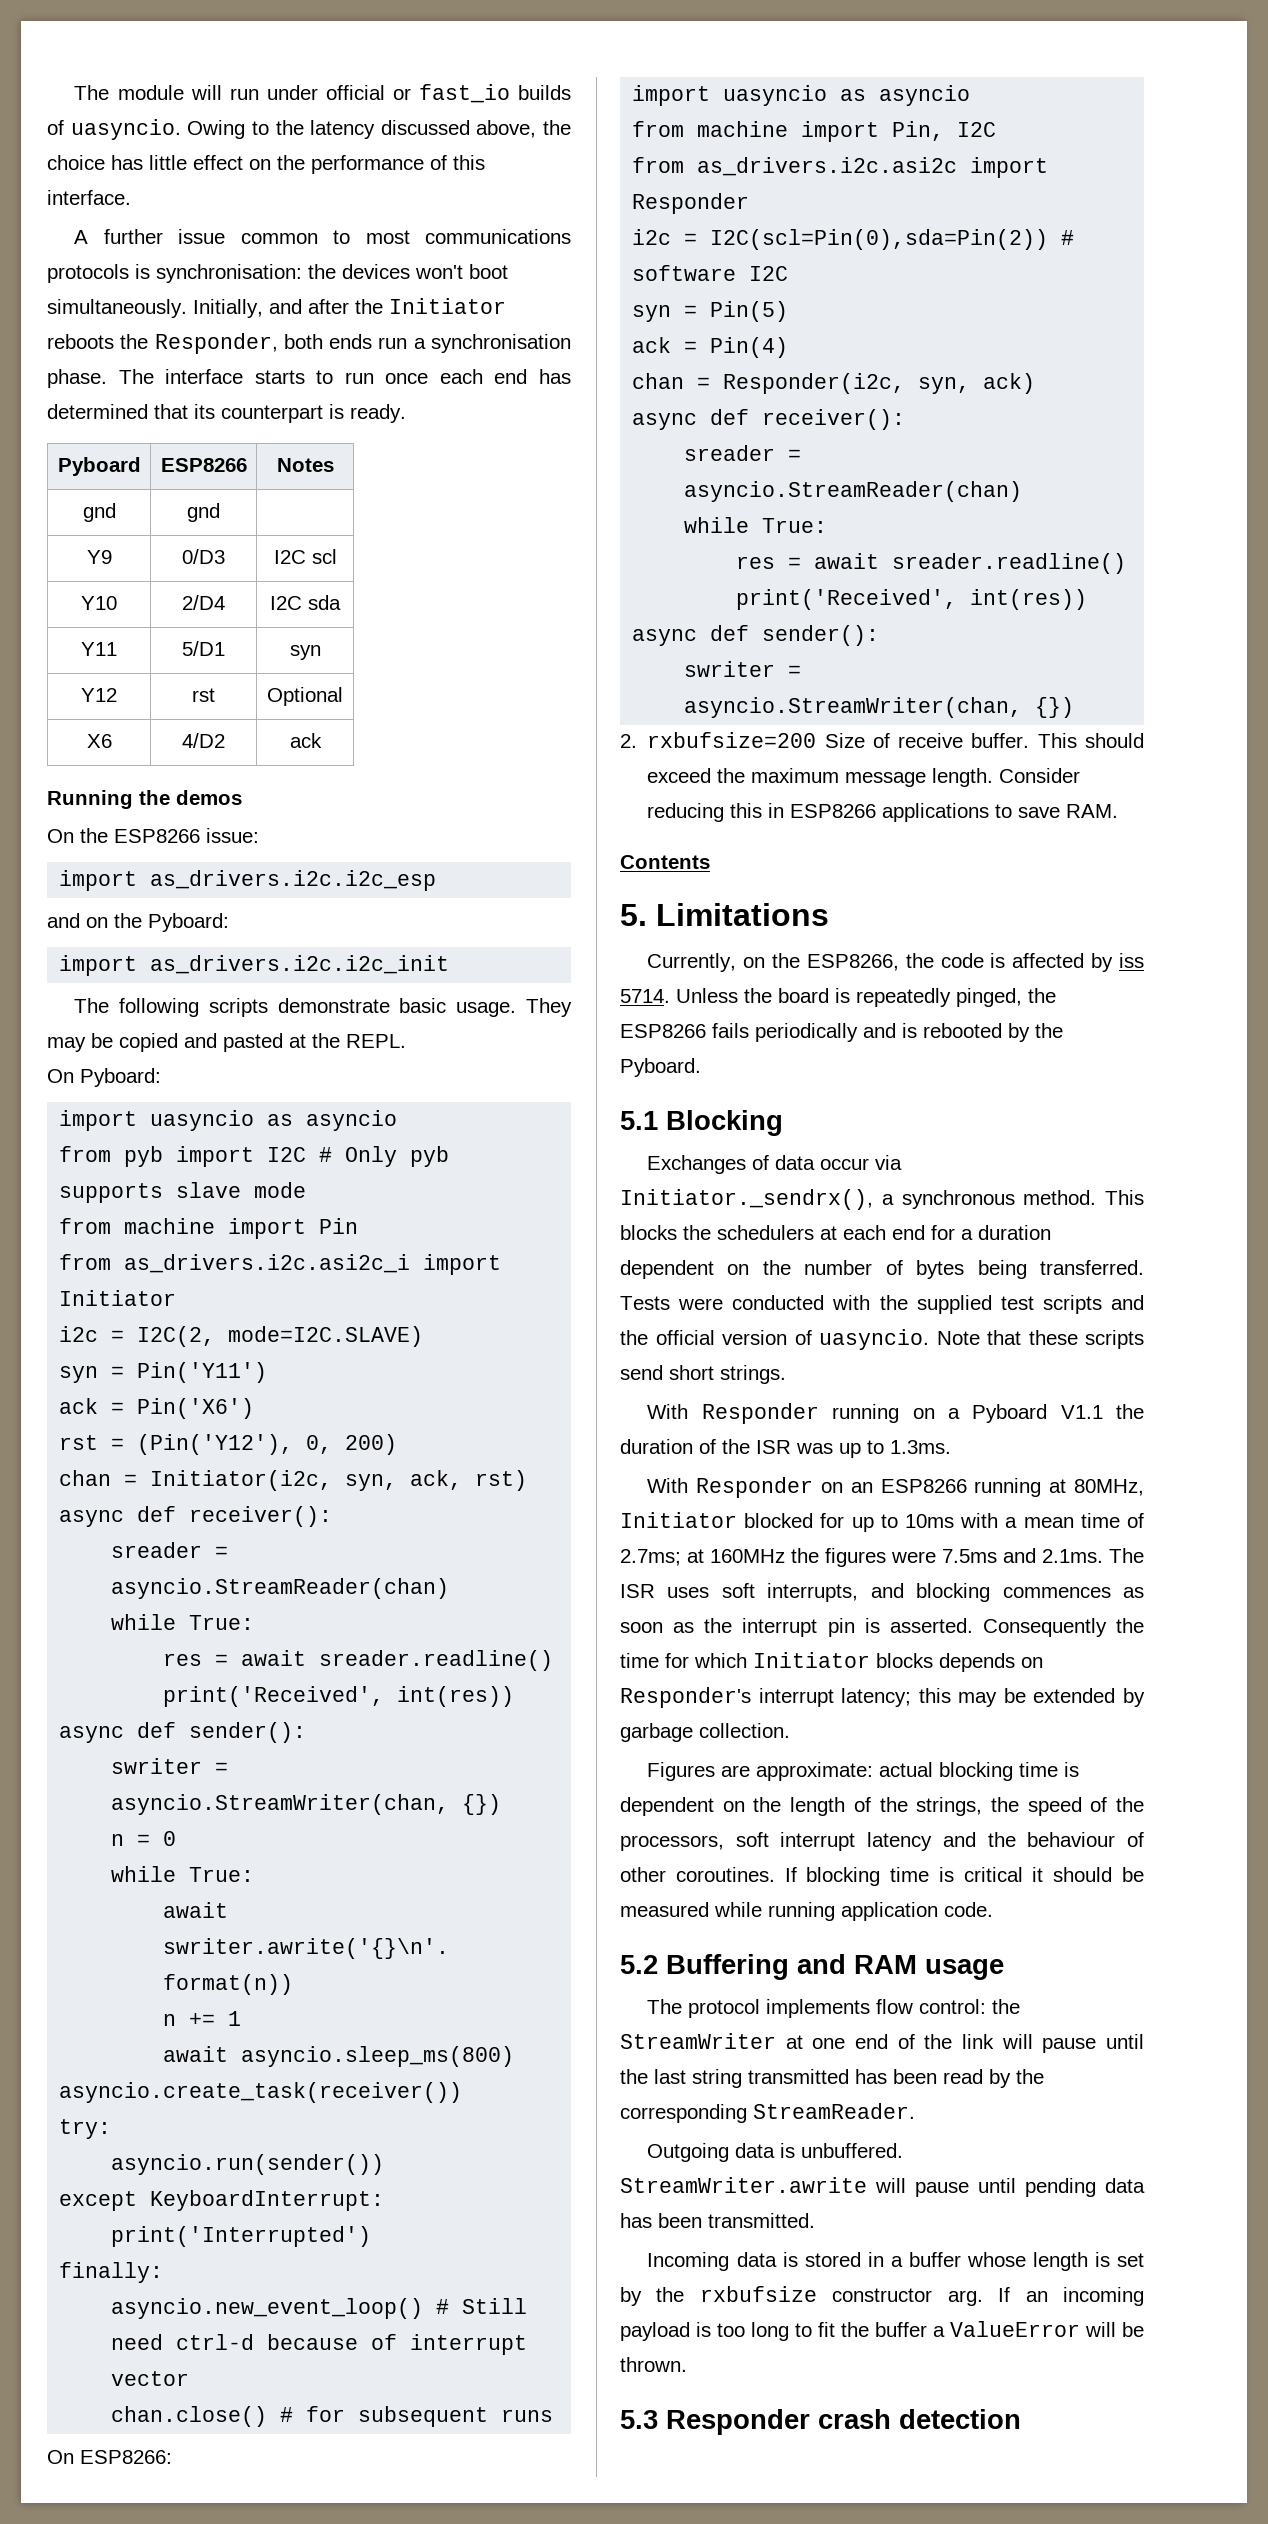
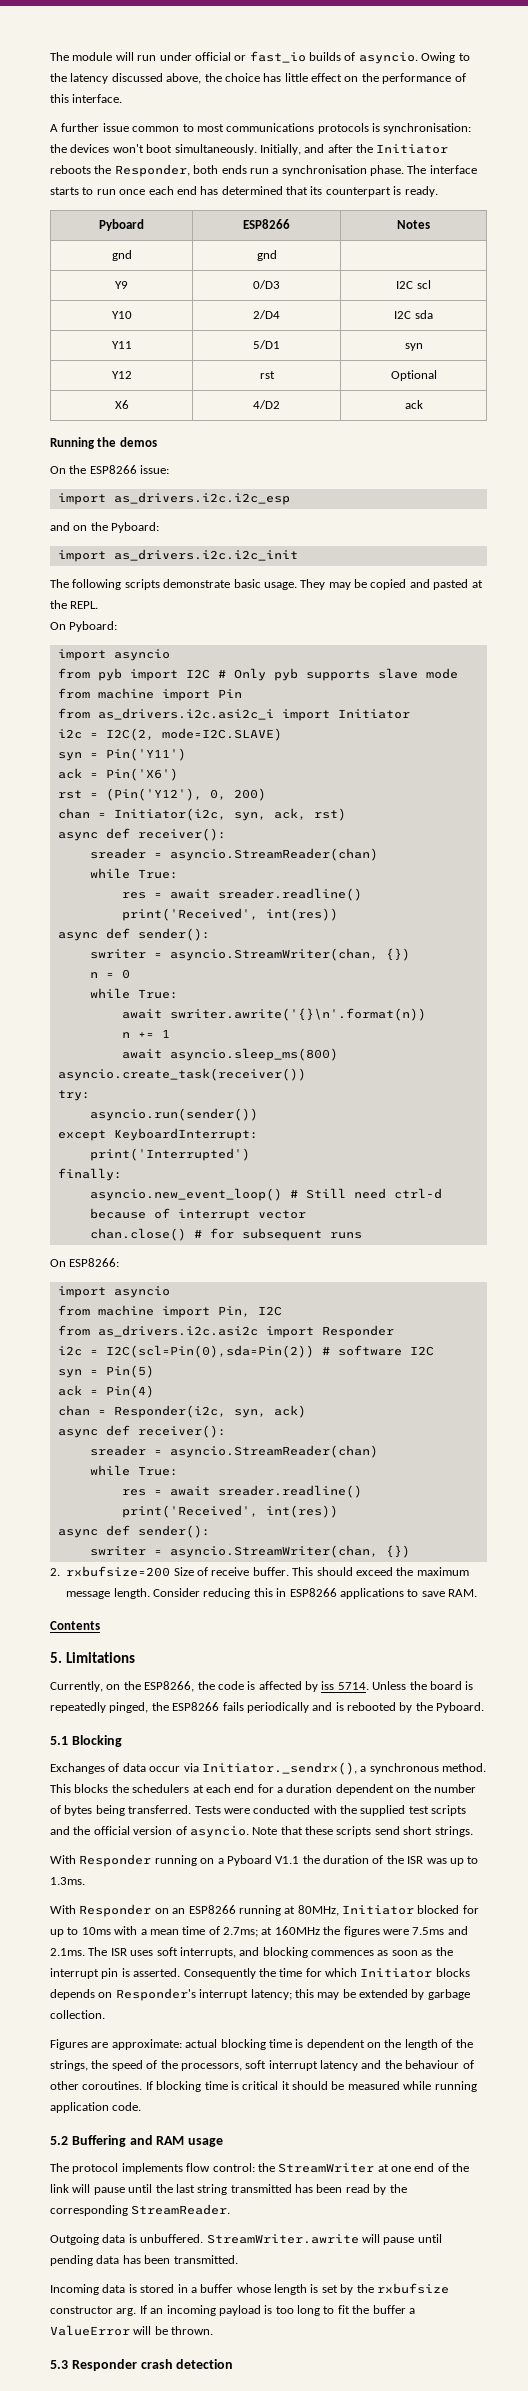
[70,119,181,140] uasyncio. -> [358,52,418,64] asyncio.
[150,1110,294,1131] uasyncio as -> (106, 655) none
[723,85,867,106] uasyncio as -> (106, 1292) none
[819,1329,929,1350] uasyncio. -> [189,1826,249,1838] asyncio.

